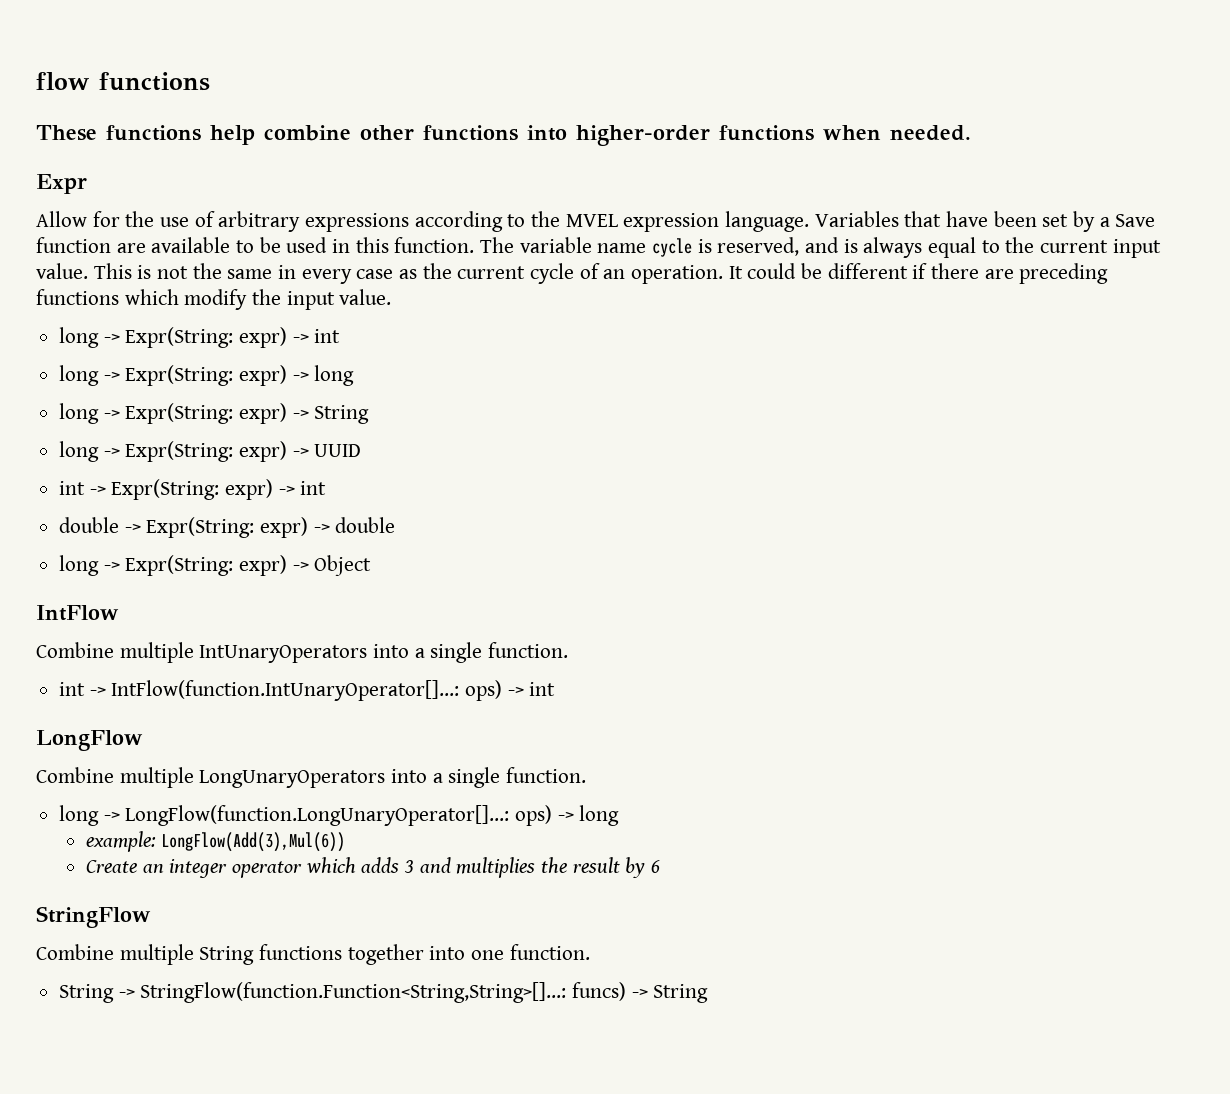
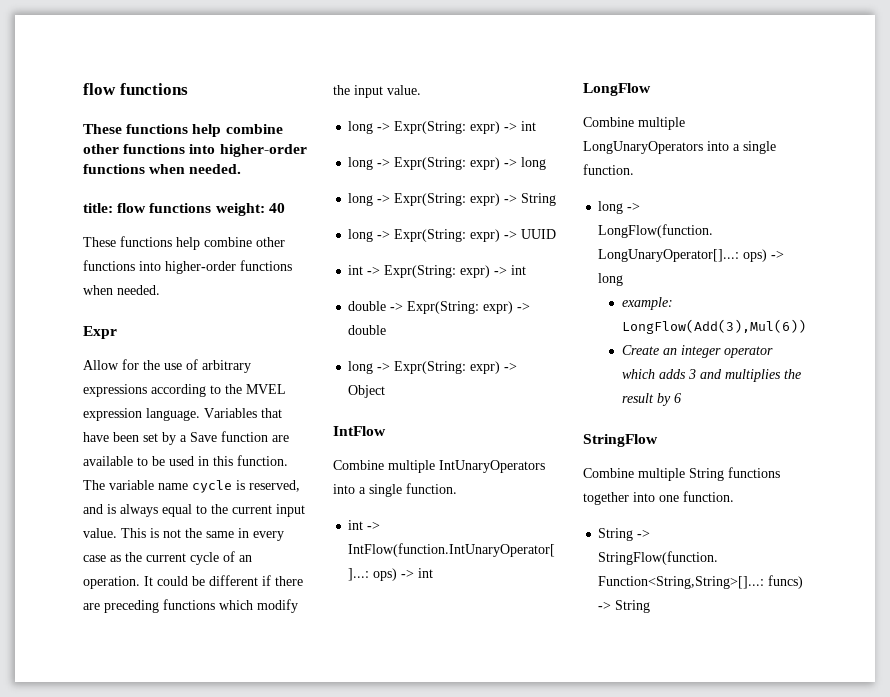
(971, 133) none -> [83,203,285,216] [83,236,285,250] [83,260,292,274] [83,285,160,295] // title: flow functions weight: 40 // These functions help combine other functions into higher-order functions when needed.

